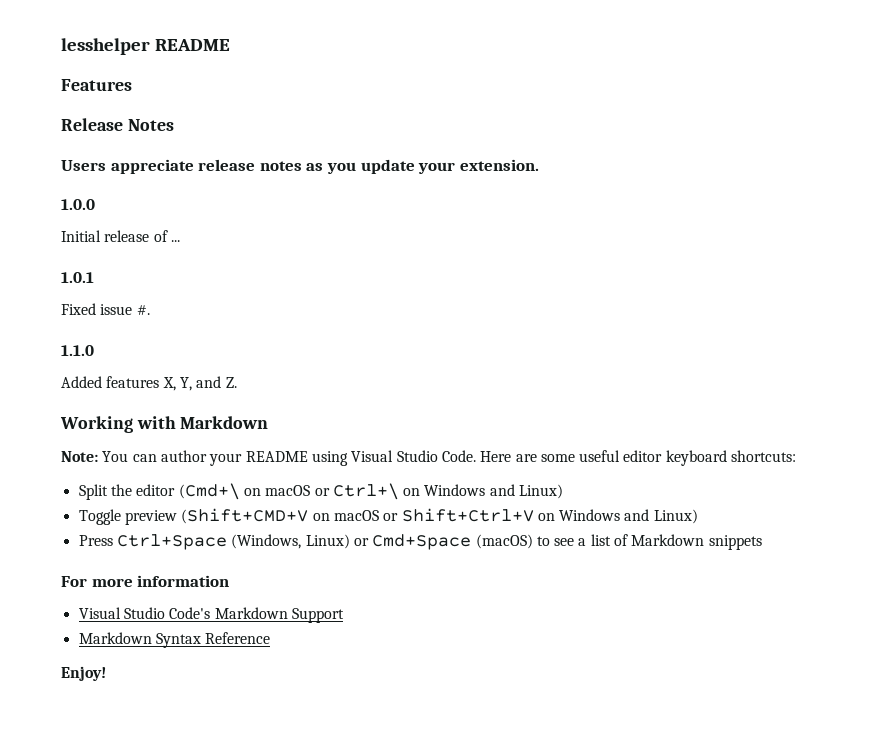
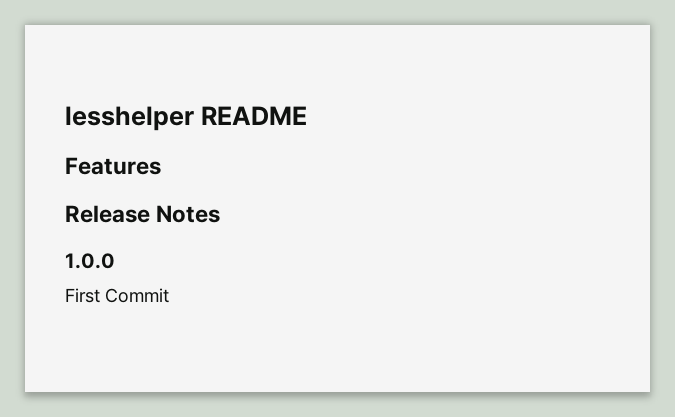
[61,159,539,174] [61,199,95,210] [61,230,180,242] [61,272,94,283] [61,303,150,315] [61,345,94,356] [61,376,237,391] [60,416,269,433] [61,450,797,466] [78,483,564,500] [78,508,698,525] [78,534,762,550] [61,575,230,587] [78,607,344,623] [78,632,271,648] [61,666,106,681] Users appreciate release notes as you update your extension. // 1.0.0 // Initial release of ... // 1.0.1 // Fixed issue #. // 1.1.0 // Added features X, Y, and Z. // Working with Markdown // Note: You can author your README using Visual Studio Code. Here are some useful editor keyboard shortcuts: // Split the editor (Cmd+\ on macOS or Ctrl+\ on Windows and Linux) // Toggle preview (Shift+CMD+V on macOS or Shift+Ctrl+V on Windows and Linux) // Press Ctrl+Space (Windows, Linux) or Cmd+Space (macOS) to see a list of Markdown snippets // For more information // Visual Studio Code's Markdown Support // Markdown Syntax Reference // Enjoy! -> [65,253,115,269] [65,288,169,303] 1.0.0 // First Commit

